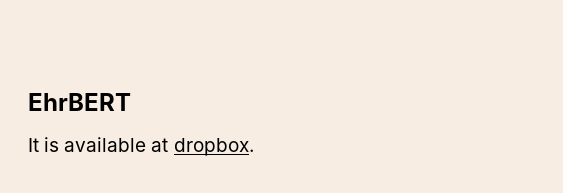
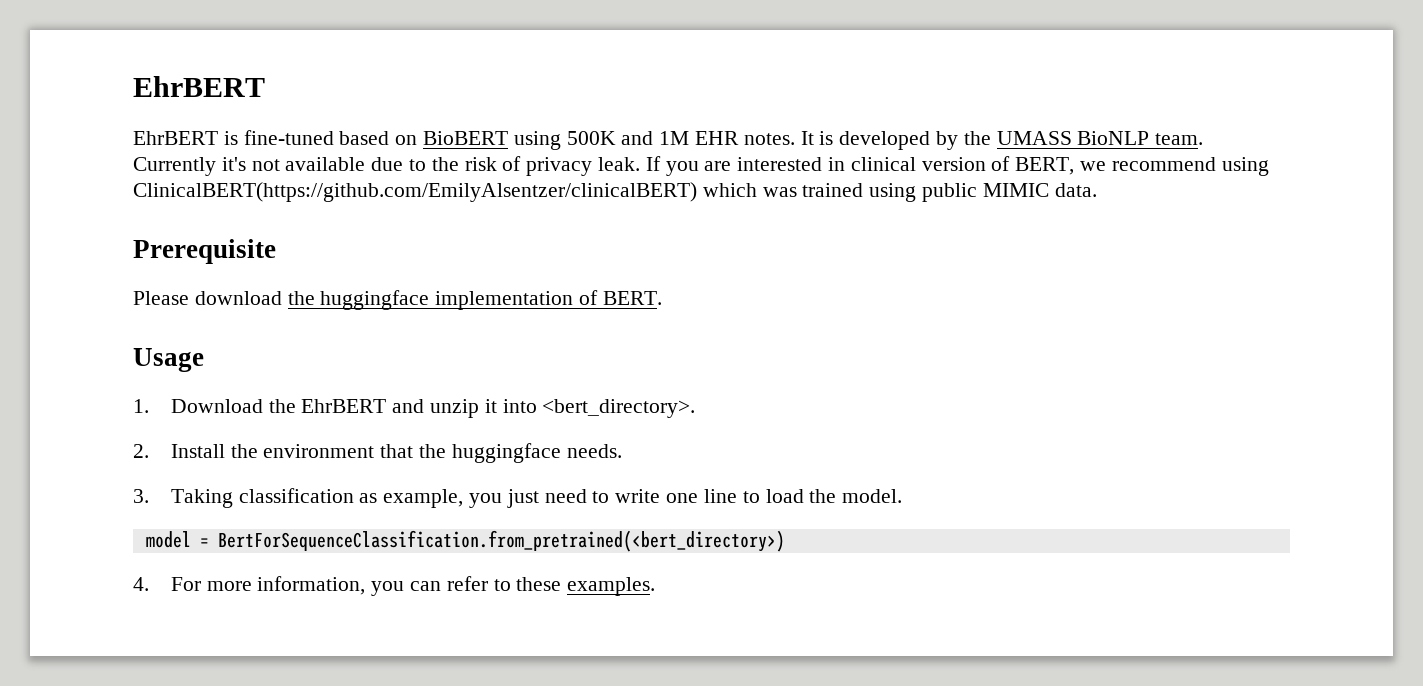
[28,137,254,156] It is available at dropbox. -> [133,130,1204,150] [133,156,1269,176] [133,182,1097,202] [133,239,276,264] [133,290,662,310] [133,348,204,372] [133,399,696,418] [133,443,622,463] [133,488,903,508] [145,530,785,552] [133,576,656,596] EhrBERT is fine-tuned based on BioBERT using 500K and 1M EHR notes. It is developed by the UMASS BioNLP team. Currently it's not available due to the risk of privacy leak. If you are interested in clinical version of BERT, we recommend using ClinicalBERT(https://github.com/EmilyAlsentzer/clinicalBERT) which was trained using public MIMIC data. // Prerequisite // Please download the huggingface implementation of BERT. // Usage // 1. Download the EhrBERT and unzip it into <bert_directory>. // 2. Install the environment that the huggingface needs. // 3. Taking classification as example, you just need to write one line to load the model. // model = BertForSequenceClassification.from_pretrained(<bert_directory>) // 4. For more information, you can refer to these examples.

